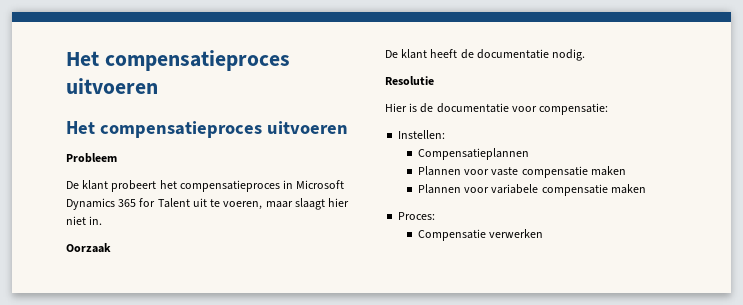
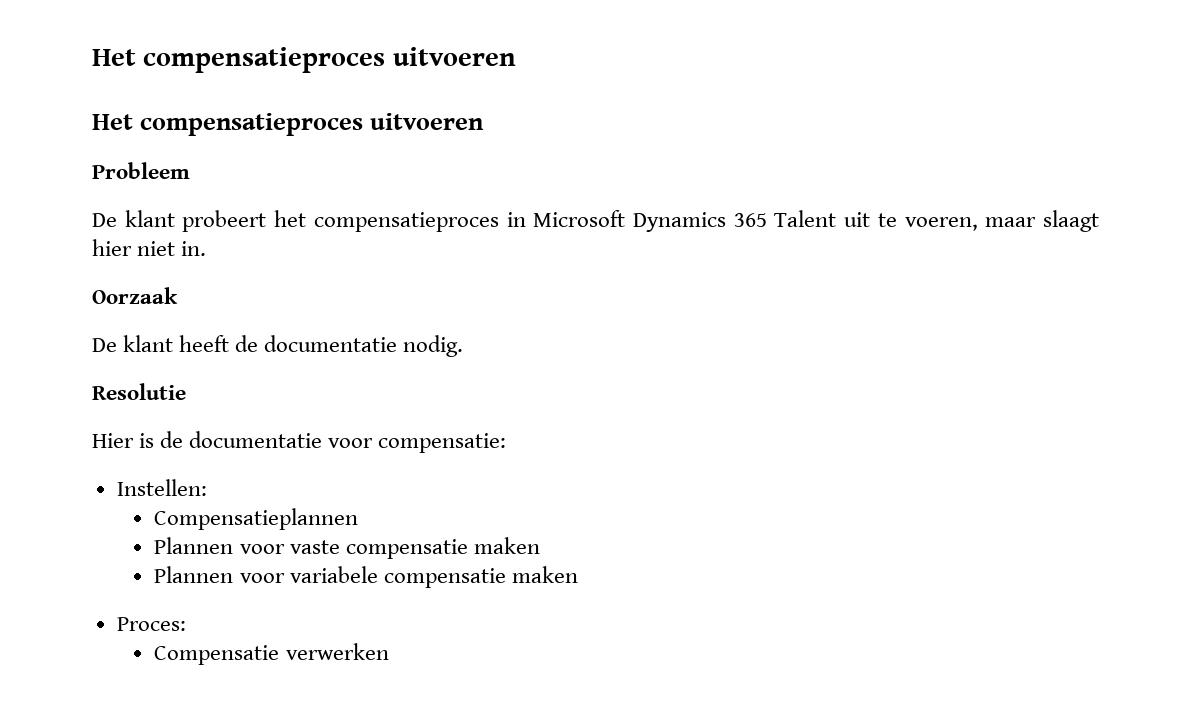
[139,198,156,207] for -> (767, 220) none

